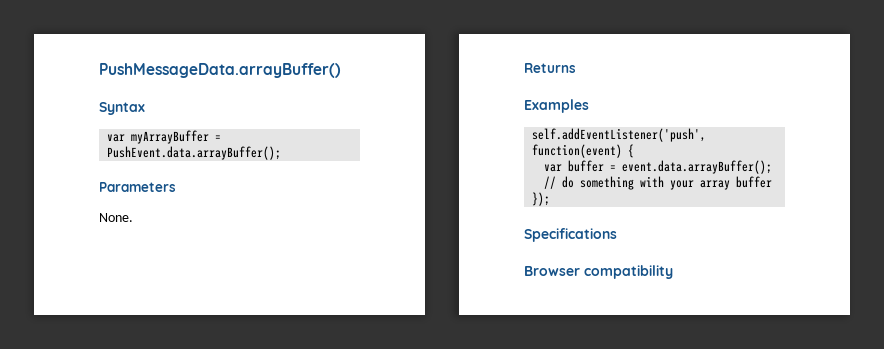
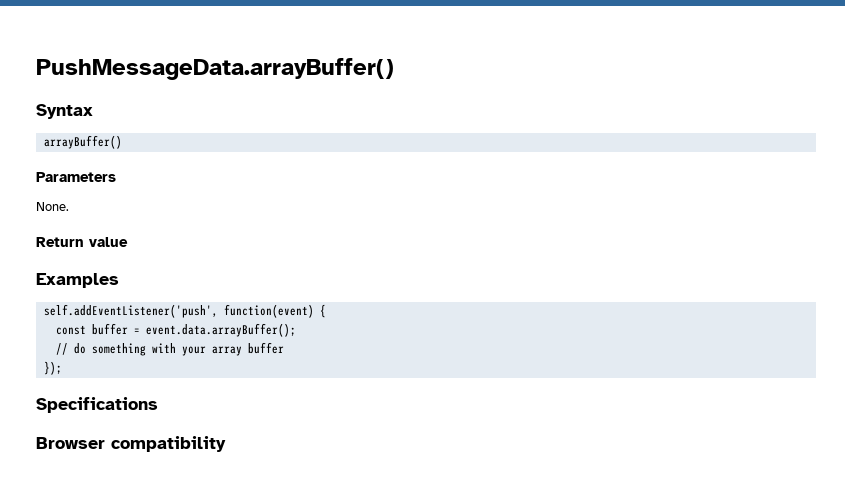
[107,130,222,144] [107,146,282,160] var myArrayBuffer = PushEvent.data.arrayBuffer(); -> [43,135,122,149] arrayBuffer()
[524,63,576,73] Returns -> [36,237,128,247] Return value
[544,164,563,172] var -> [55,325,86,335] const

